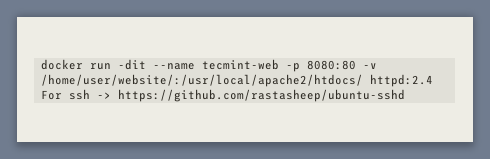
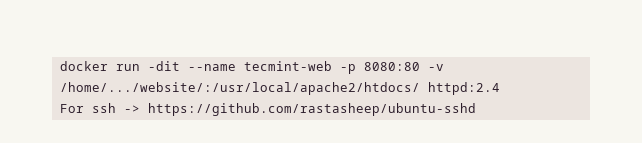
[40,74,363,87] /home/user/website/:/usr/local/apache2/htdocs/ -> [59,82,420,95] /home/.../website/:/usr/local/apache2/htdocs/

